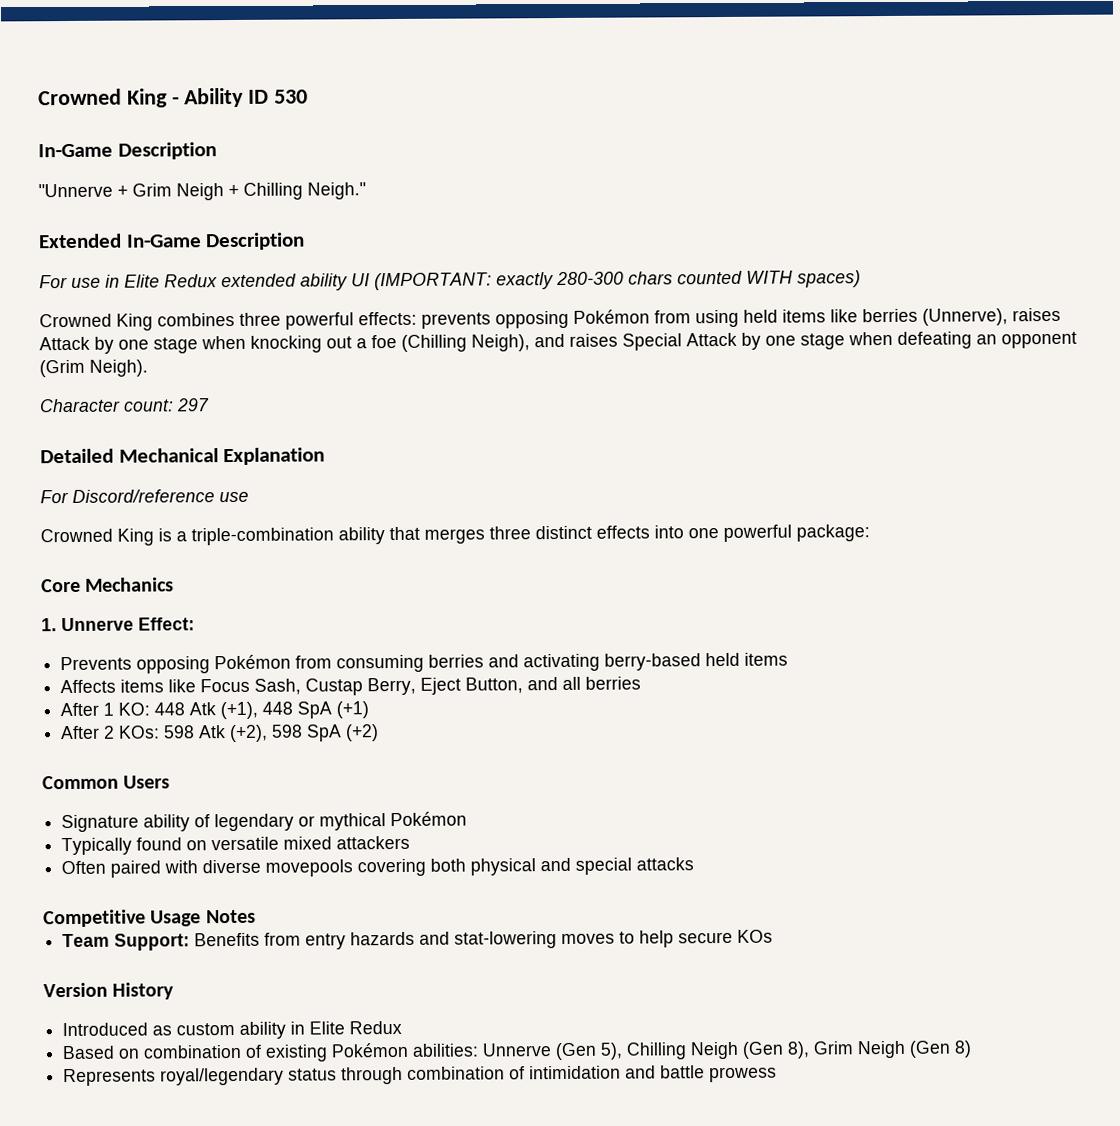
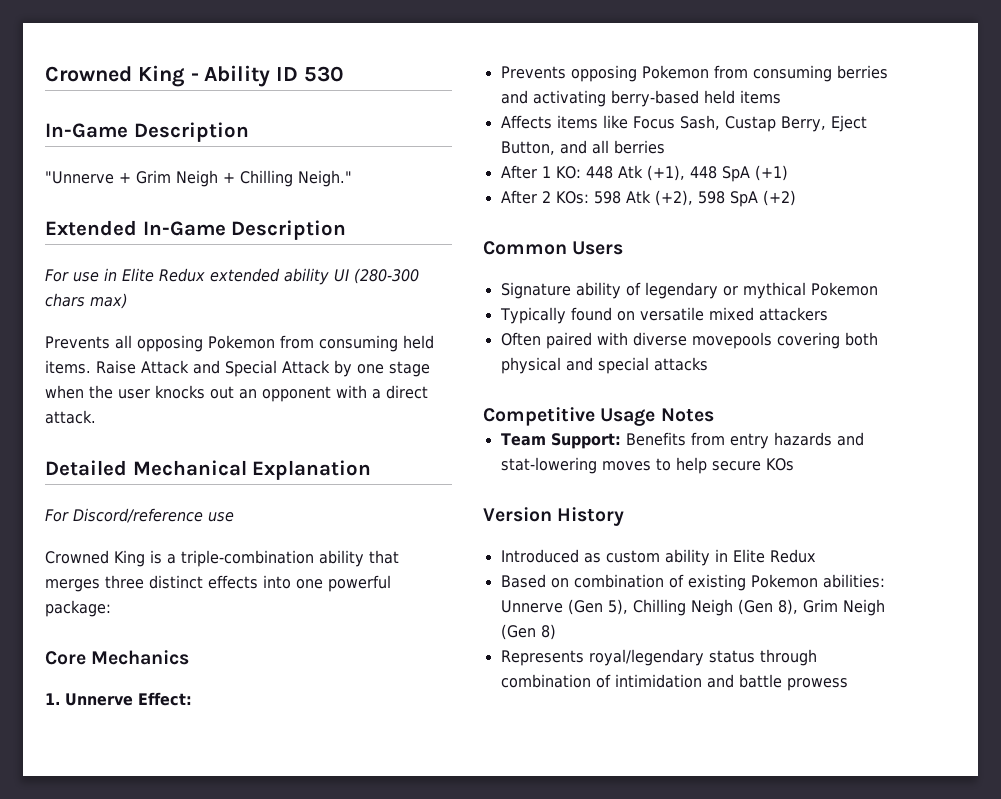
[374,270,861,291] [39,307,1061,331] [39,333,618,354] (IMPORTANT: exactly 280-300 chars counted WITH spaces) // Crowned King combines three powerful effects: prevents opposing Pokémon from using held items like berries (Unnerve), raises Attack by one stage when knocking out a foe (Chilling Neigh), and raises -> [354,268,419,284] [45,293,128,309] [45,335,434,352] [45,360,220,374] (280-300 chars max) // Prevents all opposing Pokemon from consuming held items. Raise Attack and
[897,331,1077,349] [39,359,148,378] [39,398,210,413] defeating an opponent (Grim Neigh). // Character count: 297 -> [89,385,428,402] [45,410,96,424] the user knocks out an opponent with a direct attack.
[214,654,292,670] Pokémon -> [641,65,709,79] Pokemon
[390,811,468,827] Pokémon -> [810,282,878,296] Pokemon
[331,1042,410,1058] Pokémon -> [750,574,818,588] Pokemon

